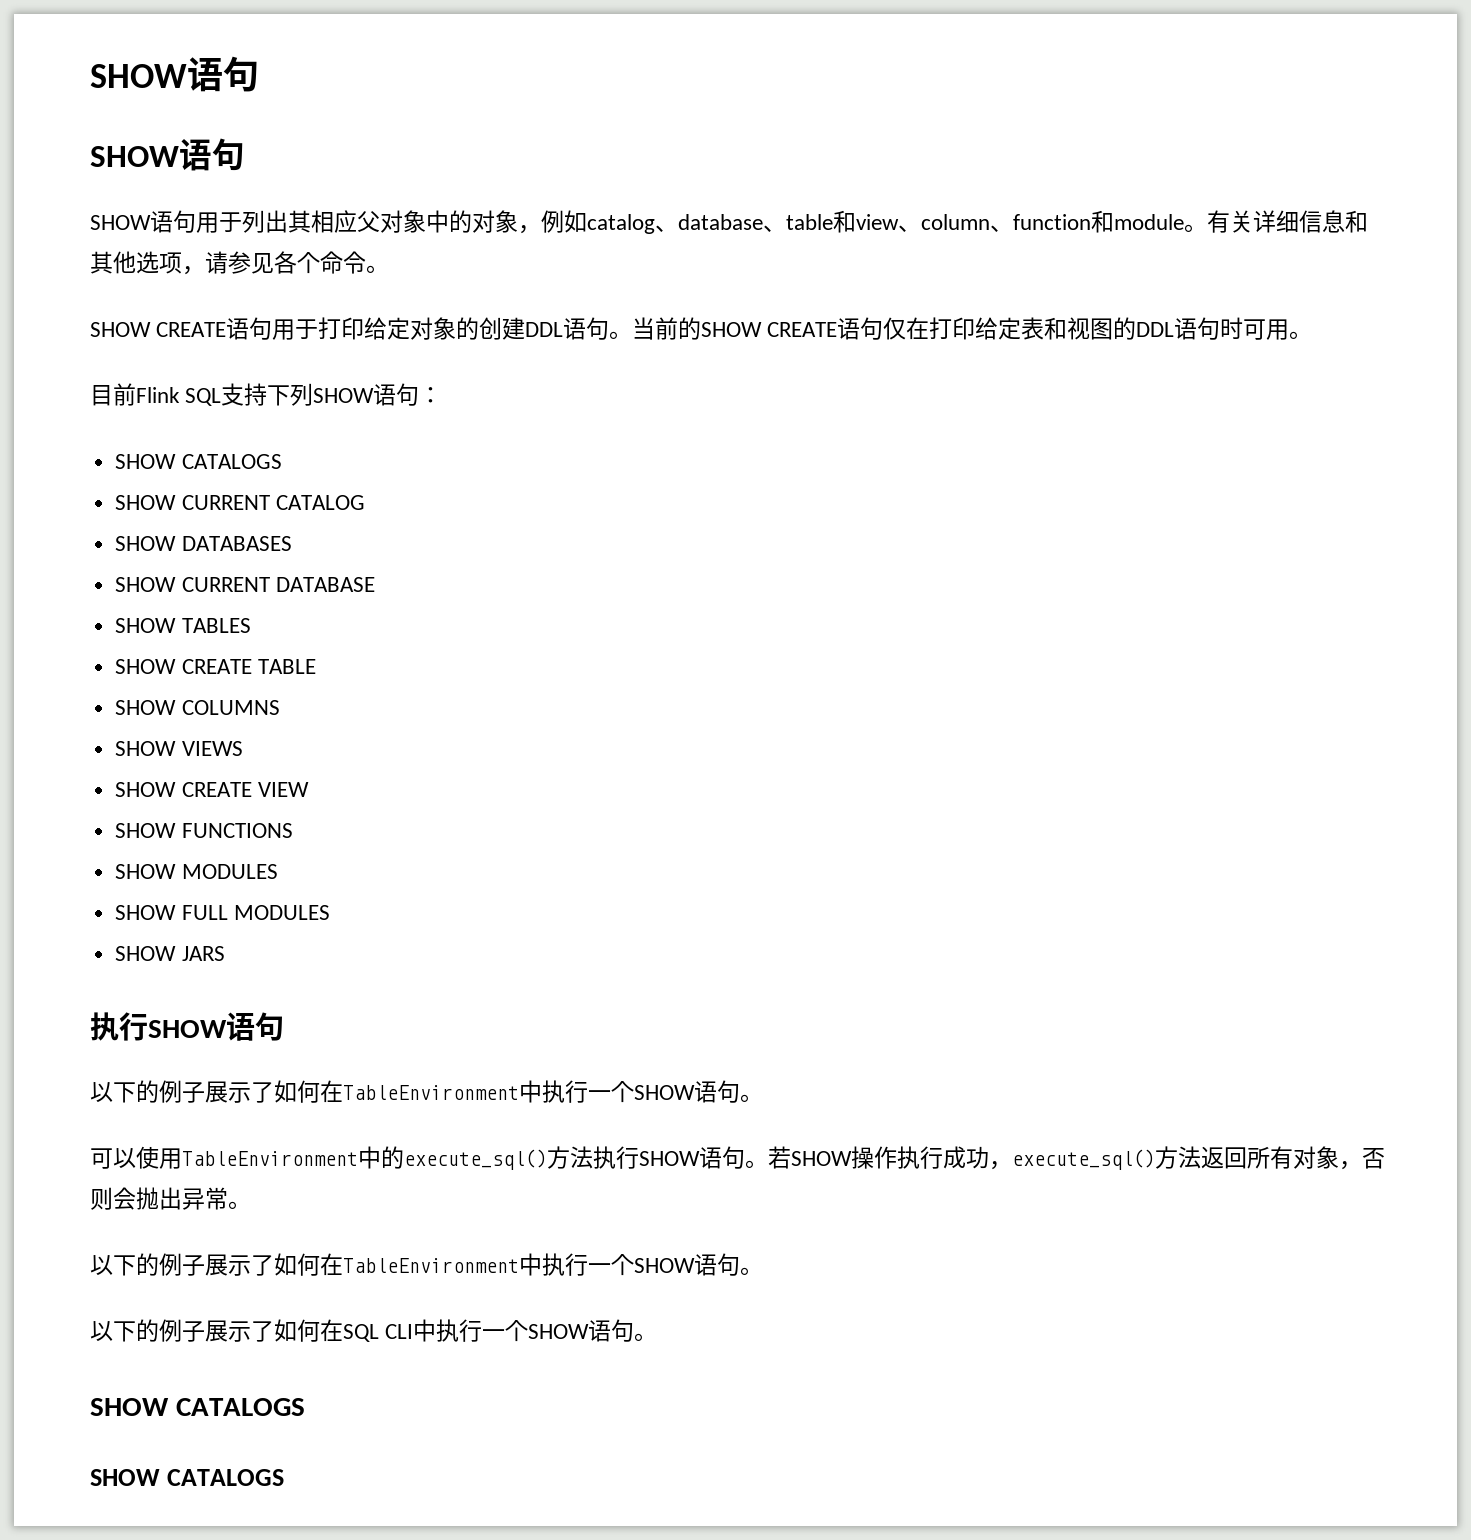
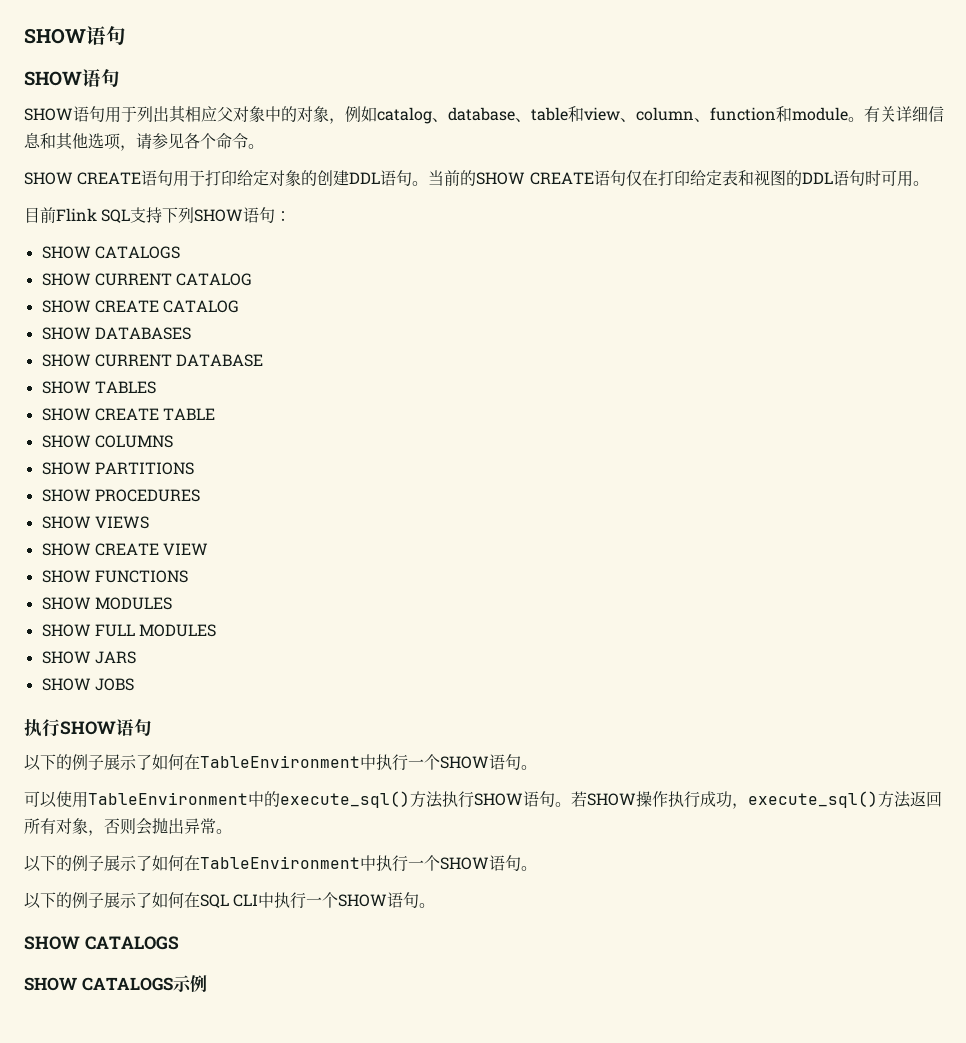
(365, 502) none -> [41,300,240,313] // SHOW CREATE CATALOG
(280, 707) none -> [41,462,194,475] [41,489,200,502] // SHOW PARTITIONS // SHOW PROCEDURES
(225, 953) none -> [41,678,134,691] // SHOW JOBS
(285, 1477) none -> [172,975,207,992] 示例

